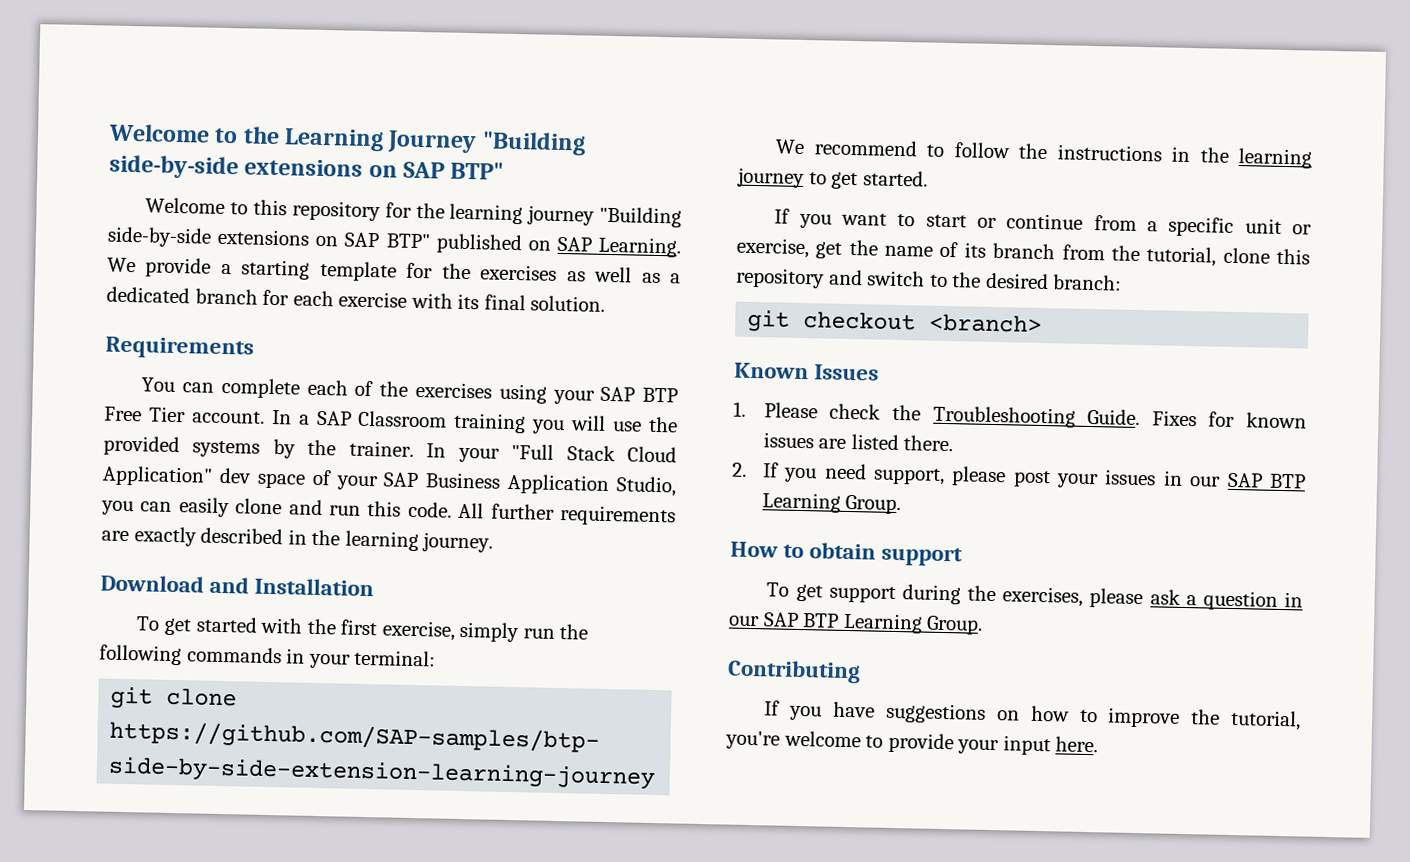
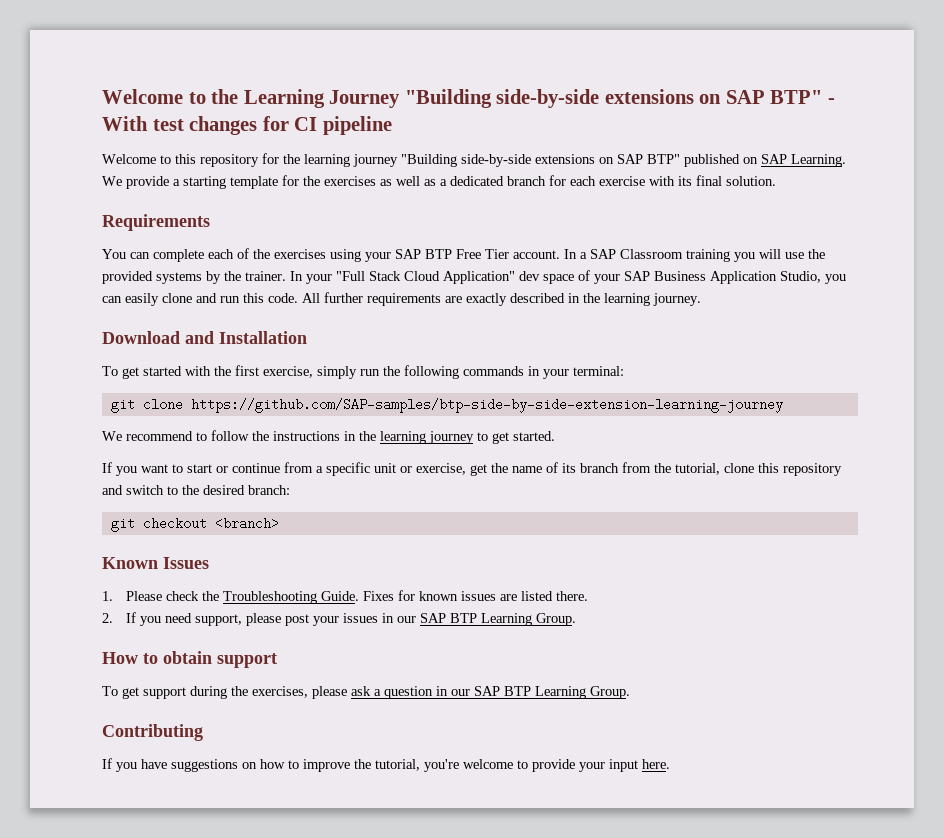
(505, 170) none -> [827,98,835,104] [102,116,392,135] - With test changes for CI pipeline

